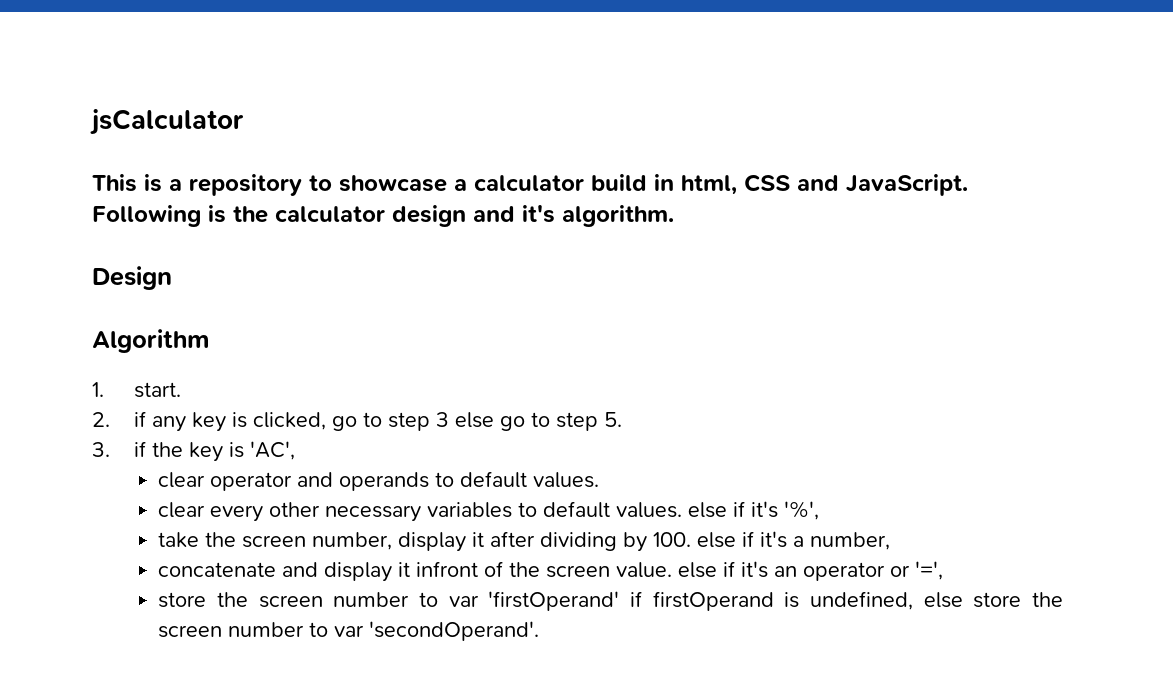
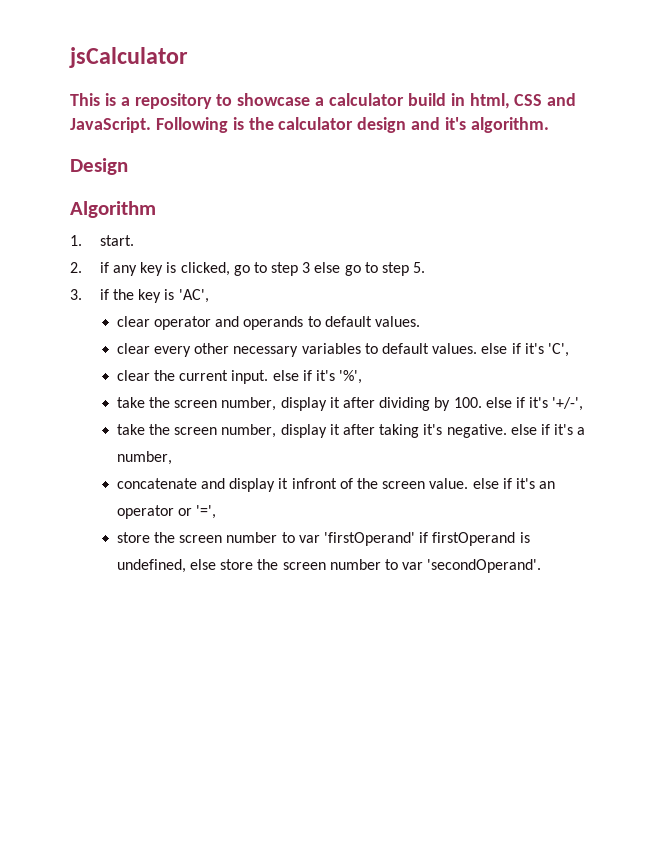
(779, 509) none -> [547,343,569,357] [116,370,335,384] 'C', // clear the current input. else if it's
(788, 539) none -> [552,397,584,411] [116,424,574,438] '+/-', // take the screen number, display it after taking it's negative. else if it's

